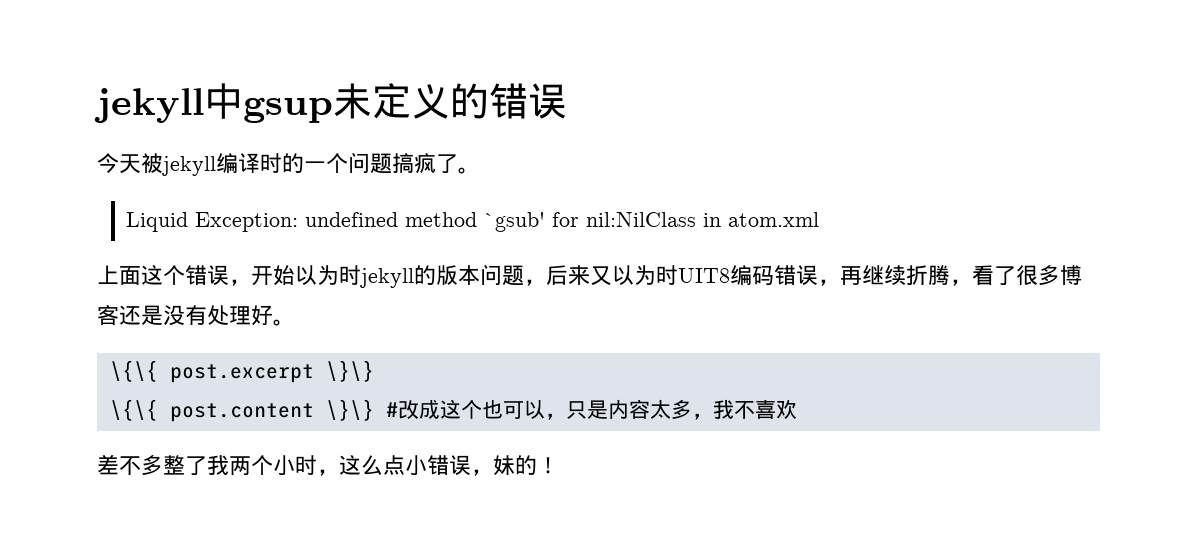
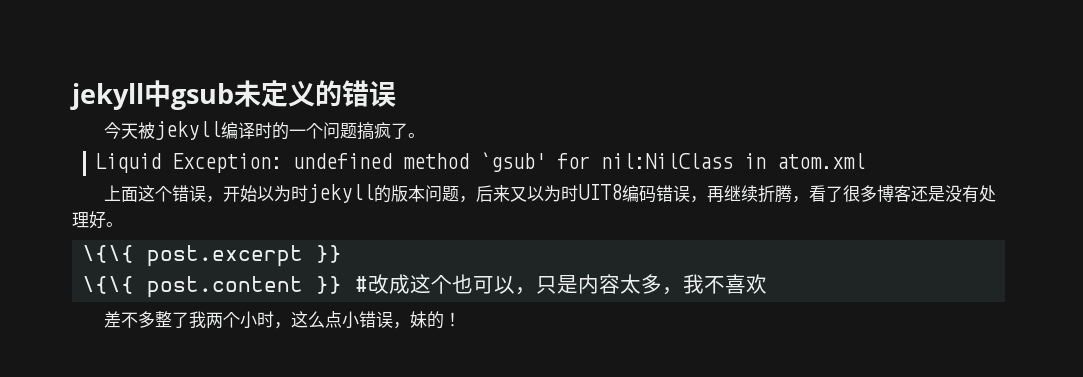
[243,97,333,123] gsup -> [171,83,234,110] gsub
[325,360,374,382] \}\} -> [316,245,343,263] }}
[325,399,374,421] \}\} -> [316,276,343,294] }}

